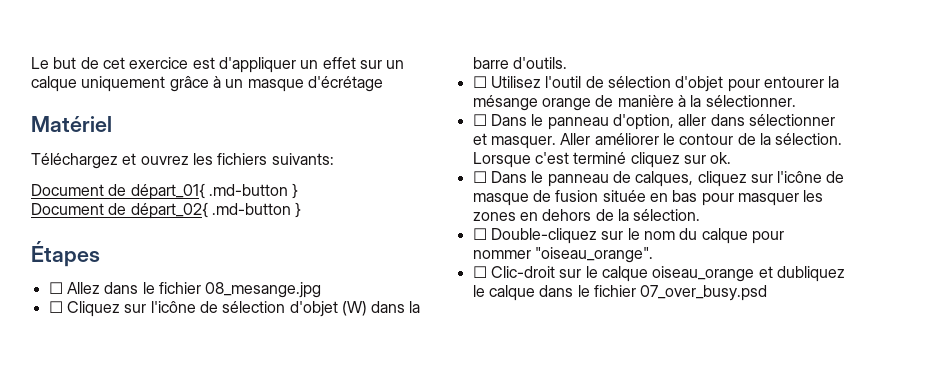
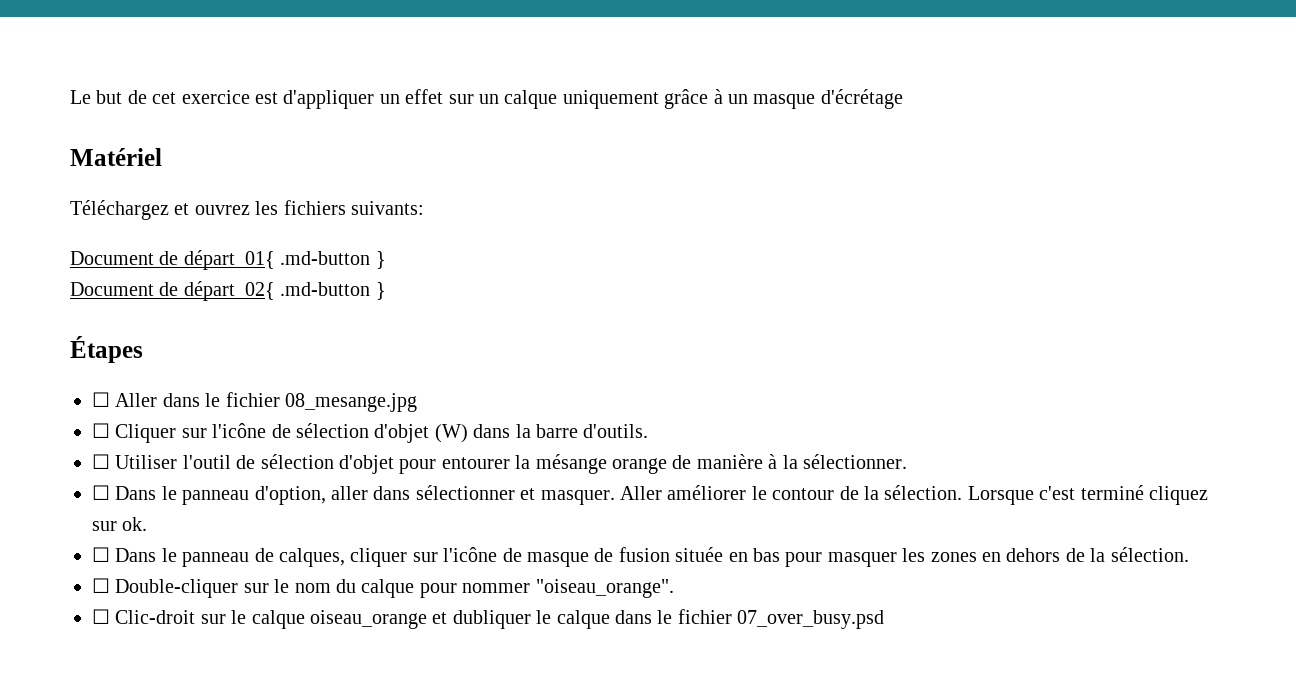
[66,282,100,294] Allez -> [115,393,158,407] Aller
[66,301,120,317] Cliquez -> [115,424,177,443] Cliquer
[490,76,541,88] Utilisez -> [115,455,178,469] Utiliser
[697,171,747,187] cliquez -> [350,548,408,567] cliquer
[490,228,597,244] Double-cliquez -> [115,579,239,598] Double-cliquer
[776,266,845,282] dubliquez -> [452,610,531,629] dubliquer

